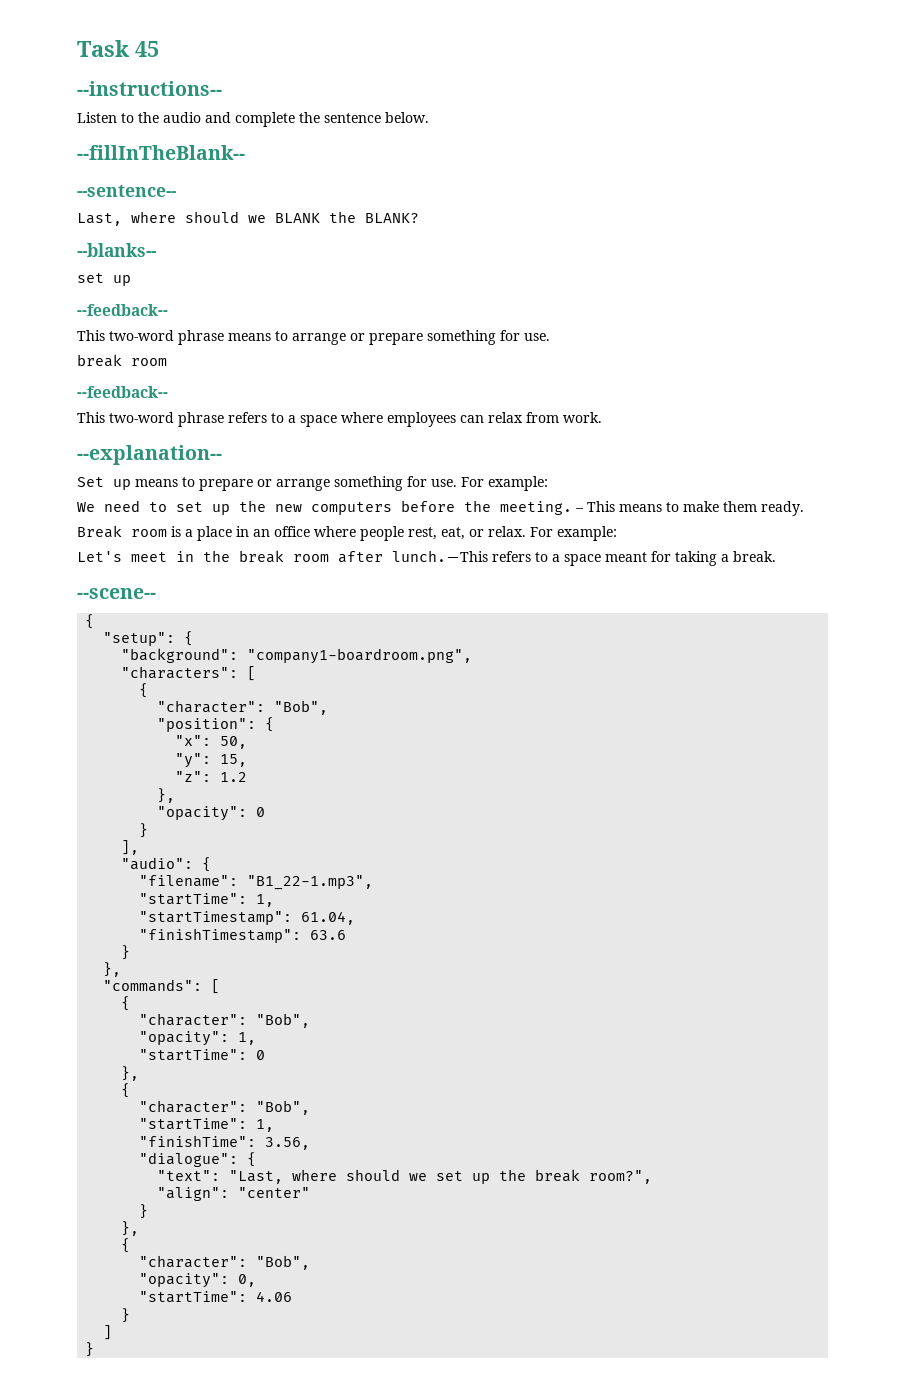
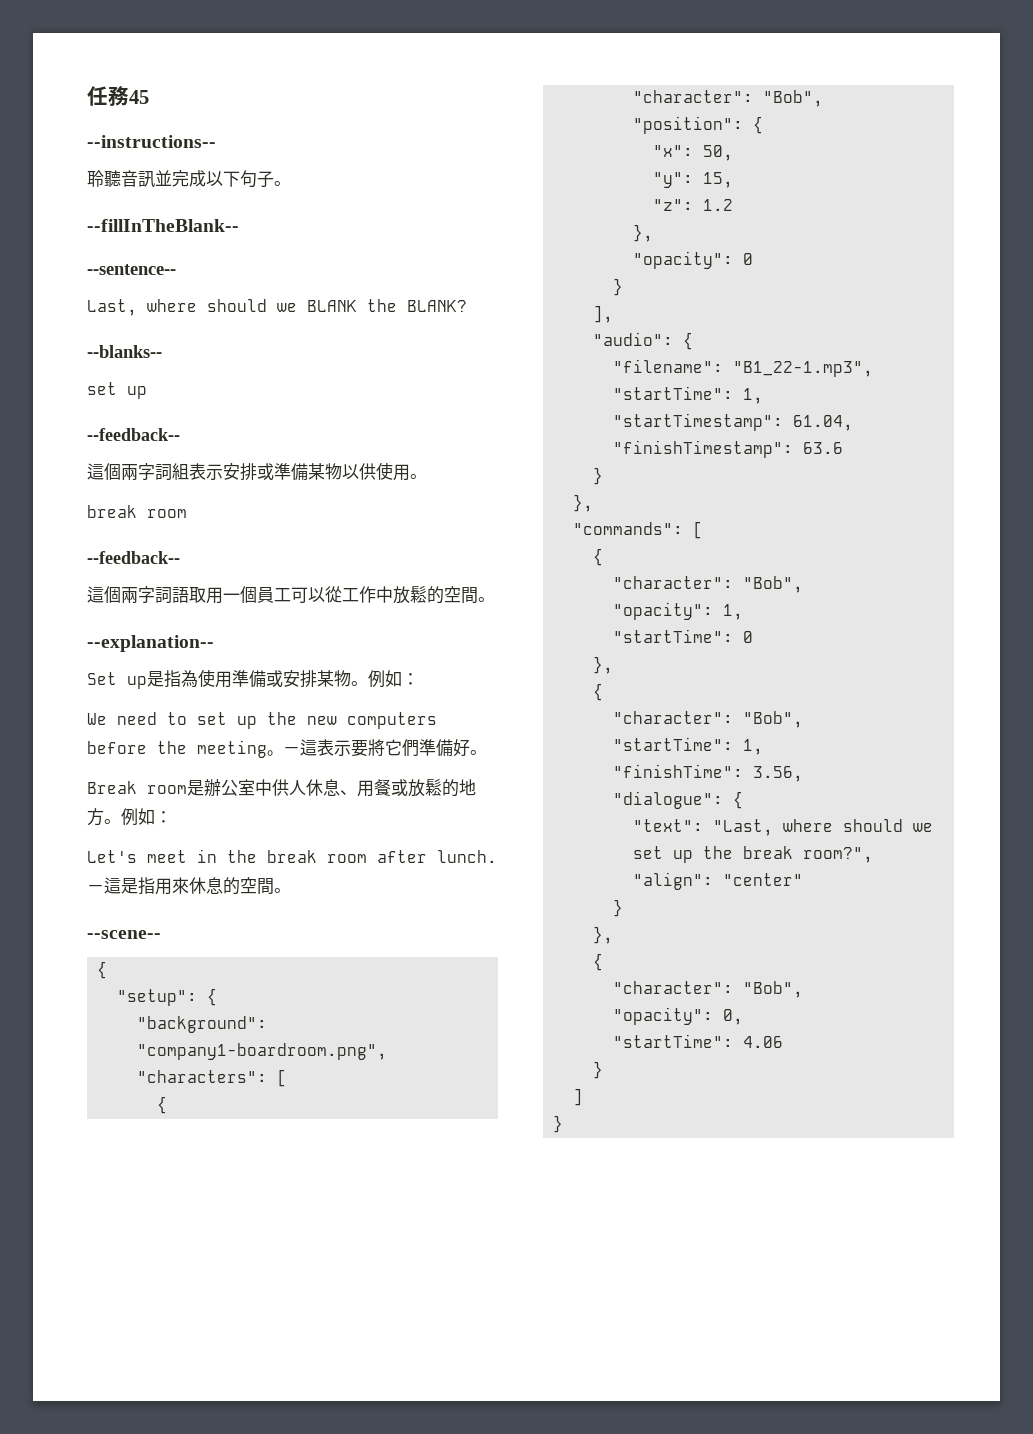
[77,40,129,57] Task -> [87,86,129,106] 任務
[77,112,429,127] Listen to the audio and complete the sentence below. -> [87,170,291,188] 聆聽音訊並完成以下句子。
[77,330,550,345] [77,354,167,367] [77,386,168,398] [77,412,602,427] [77,445,222,465] [77,476,548,491] This two-word phrase means to arrange or prepare something for use. // break room // --feedback-- // This two-word phrase refers to a space where employees can relax from work. // --explanation-- // Set up means to prepare or arrange something for use. For example: -> [87,462,427,481] [87,505,187,518] [87,551,180,564] [87,585,495,604] [87,635,214,652] [87,669,419,689] 這個兩字詞組表示安排或準備某物以供使用。 // break room // --feedback-- // 這個兩字詞語取用一個員工可以從工作中放鬆的空間。 // --explanation-- // Set up是指為使用準備或安排某物。例如：
[500,501,804,516] [77,525,617,541] meeting. – This means to make them ready. // Break room is a place in an office where people rest, eat, or relax. For example: -> [197,739,487,758] [87,778,476,797] [87,808,172,826] meeting。－這表示要將它們準備好。 // Break room是辦公室中供人休息、用餐或放鬆的地方。例如：
[460,551,776,566] This refers to a space meant for taking a break. -> [104,877,291,895] 這是指用來休息的空間。

